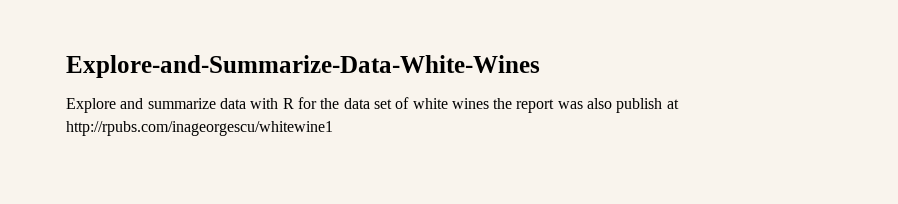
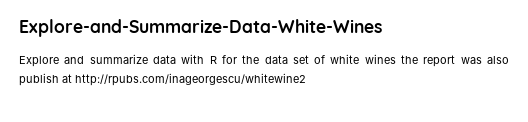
[66,121,333,136] http://rpubs.com/inageorgescu/whitewine1 -> [75,73,306,86] http://rpubs.com/inageorgescu/whitewine2

